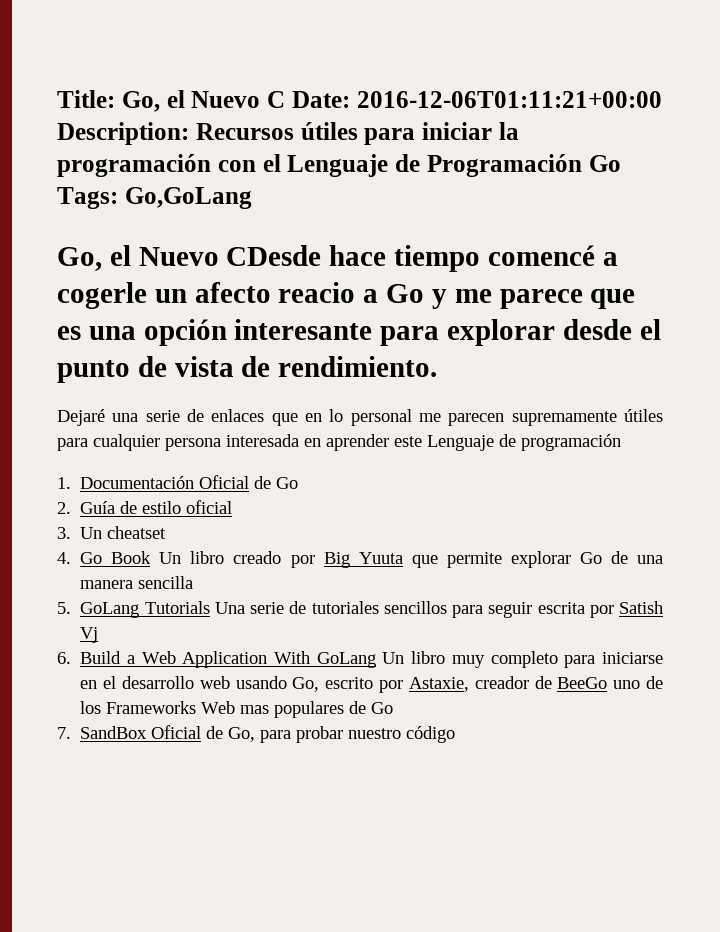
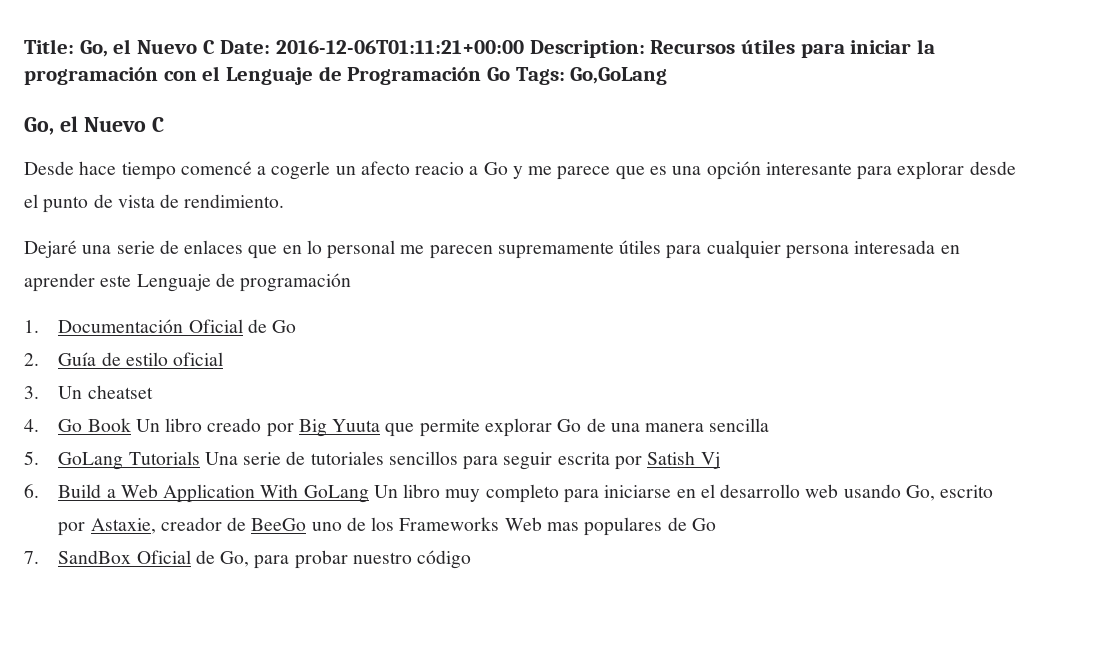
[226,245,322,266] CDesde -> [151,117,164,132] [24,161,74,175] C // Desde

